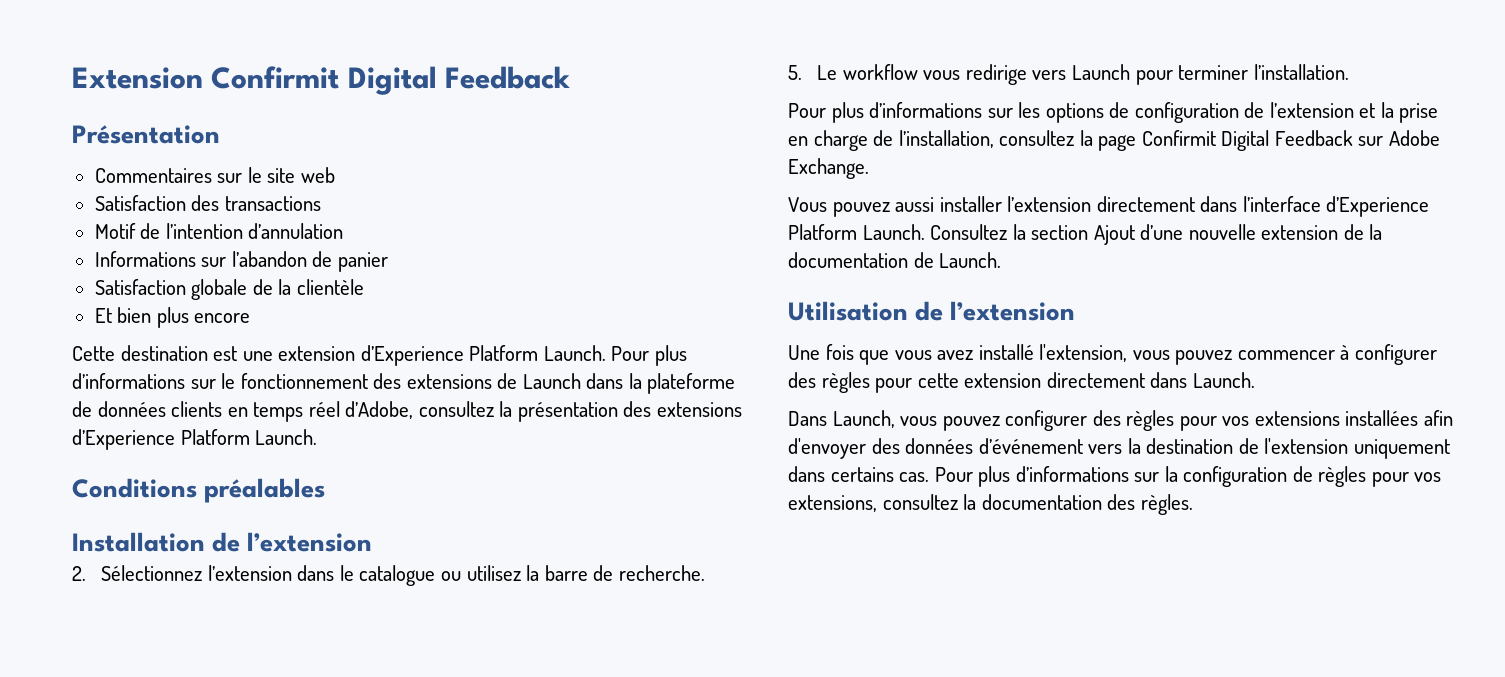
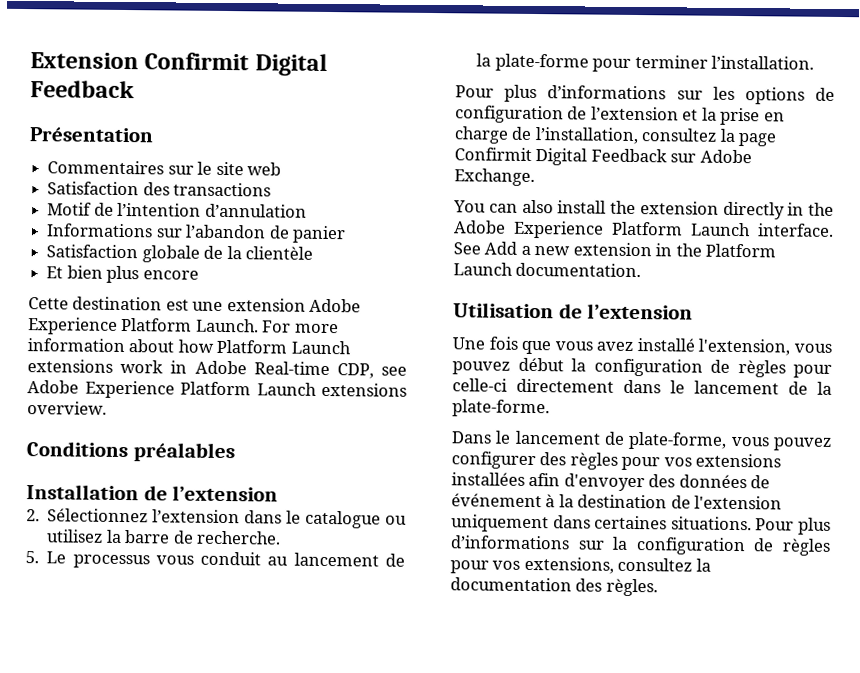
[360,345,687,366] [72,373,736,394] [72,401,742,422] [72,429,318,450] d’Experience Platform Launch. Pour plus d’informations sur le fonctionnement des extensions de Launch dans la plateforme de données clients en temps réel d’Adobe, consultez la présentation des extensions d’Experience Platform Launch. -> [309,298,362,313] [28,317,339,335] [27,338,351,355] [27,359,407,379] [27,380,407,399] [27,401,107,415] Adobe Experience Platform Launch. For more information about how Platform Launch extensions work in Adobe Real-time CDP, see Adobe Experience Platform Launch extensions overview.
[842,64,1131,85] workflow vous redirige vers Launch -> [72,551,405,569] [476,53,589,72] processus vous conduit au lancement de la plate-forme
[788,196,1430,217] [788,224,1383,245] [788,252,1002,268] Vous pouvez aussi installer l’extension directement dans l’interface d’Experience Platform Launch. Consultez la section Ajout d’une nouvelle extension de la documentation de Launch. -> [453,199,834,220] [454,220,834,239] [453,241,777,258] [453,262,642,278] You can also install the extension directly in the Adobe Experience Platform Launch interface. See Add a new extension in the Platform Launch documentation.
[1237,344,1437,365] [788,372,1255,393] [788,410,895,428] commencer à configurer des règles pour cette extension directement dans Launch. // Dans Launch, -> [517,357,832,378] [452,378,832,395] [452,399,550,418] [451,430,728,450] début la configuration de règles pour celle-ci directement dans le lancement de la plate-forme. // Dans le lancement de plate-forme,
[978,438,1123,454] d’événement vers -> [750,475,771,489] [451,493,556,508] de événement à
[830,467,930,482] certains cas. -> [594,515,752,531] certaines situations.

